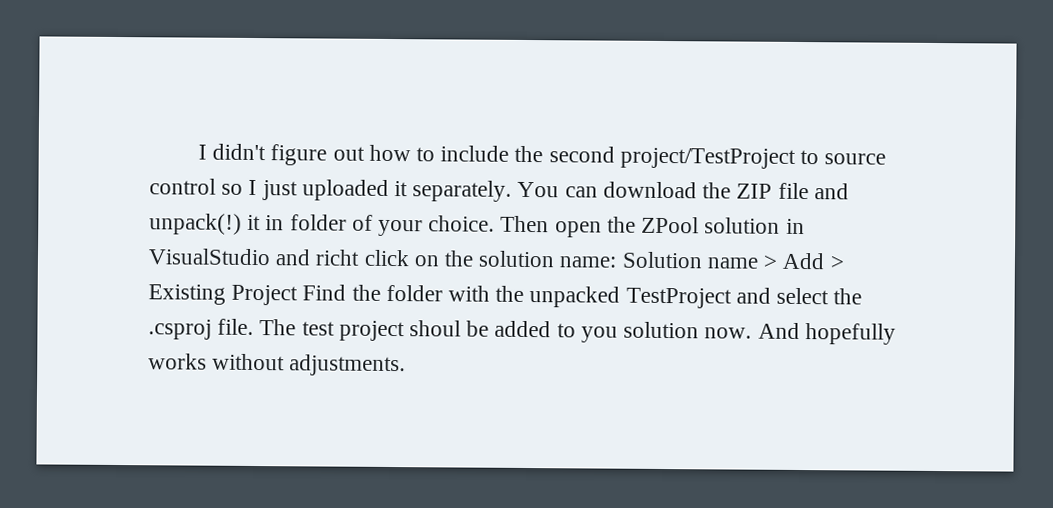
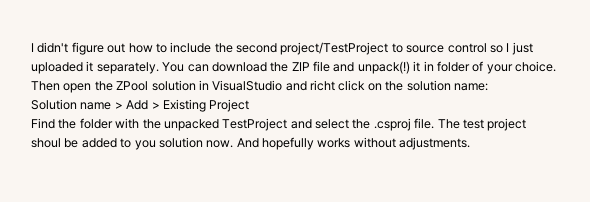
(617, 262) none -> (488, 87) //
(299, 295) none -> (250, 105) //

